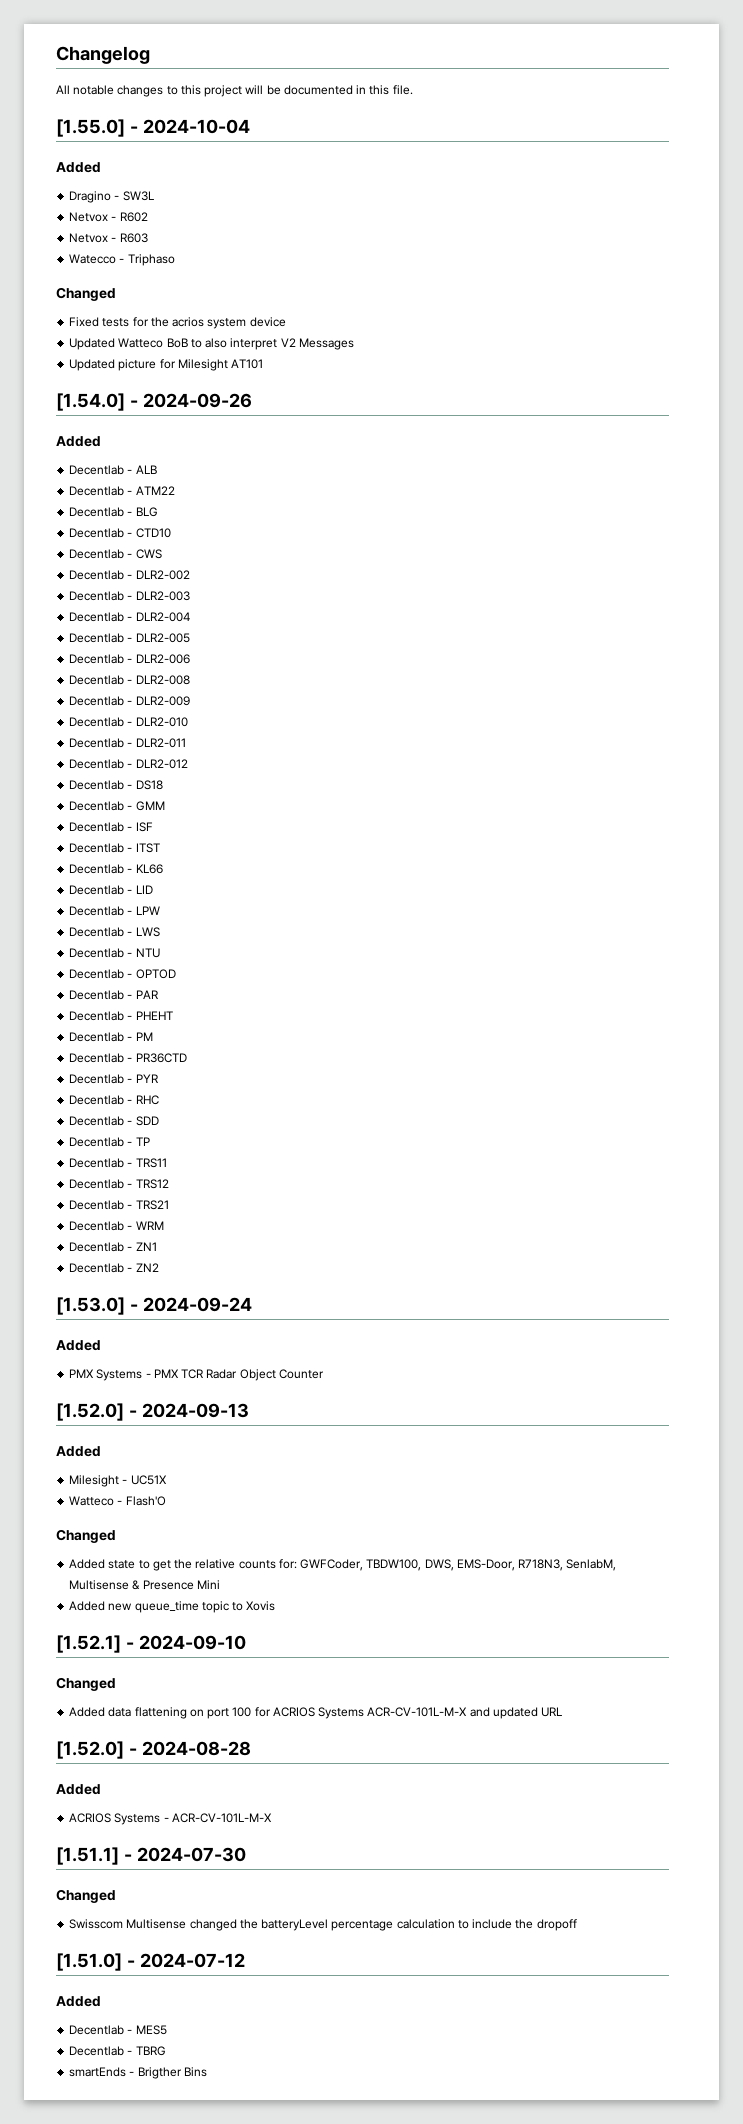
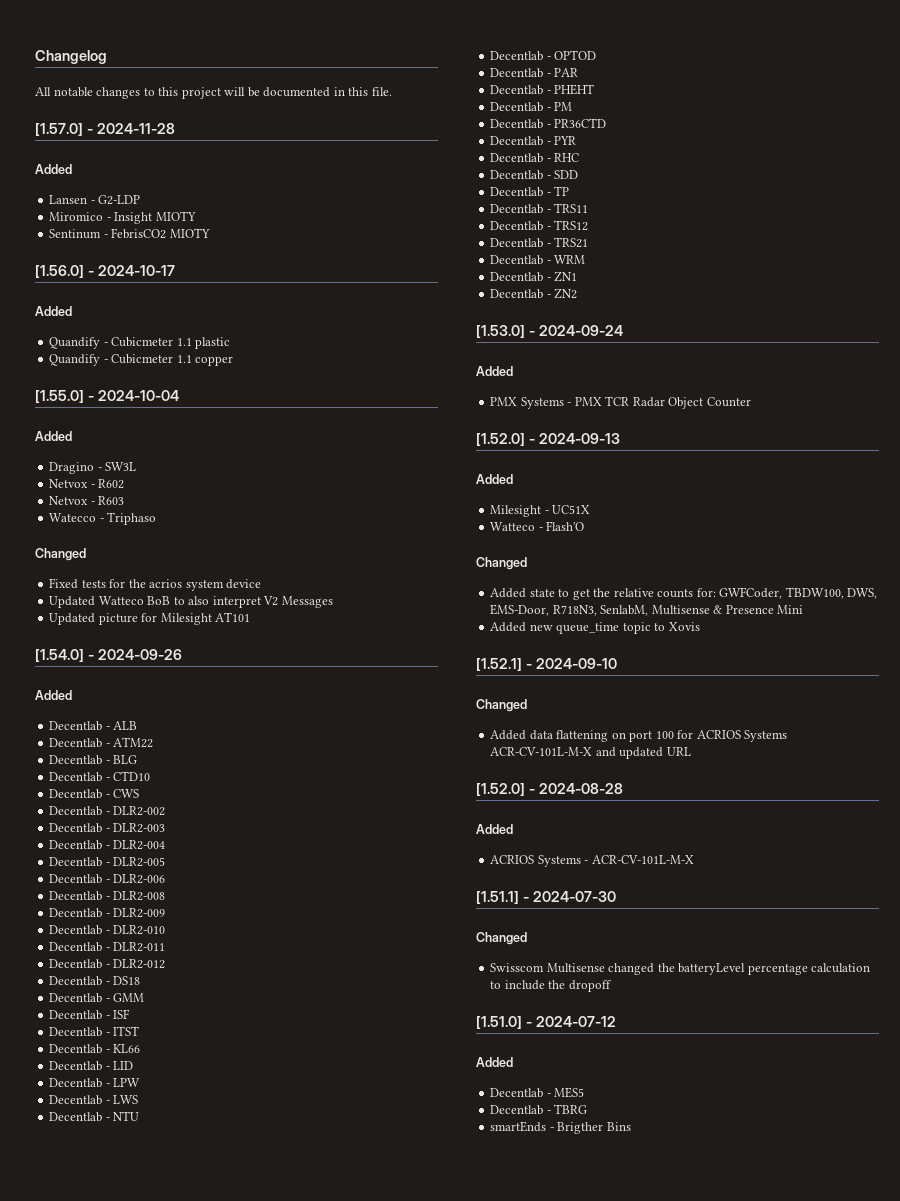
(413, 90) none -> [35,123,175,136] [35,164,72,174] [49,195,141,205] [49,211,196,224] [49,228,210,239] [35,265,175,278] [35,306,72,316] [49,337,231,349] [49,354,234,366] // [1.57.0] - 2024-11-28 // Added // Lansen - G2-LDP // Miromico - Insight MIOTY // Sentinum - FebrisCO2 MIOTY // [1.56.0] - 2024-10-17 // Added // Quandify - Cubicmeter 1.1 plastic // Quandify - Cubicmeter 1.1 copper

